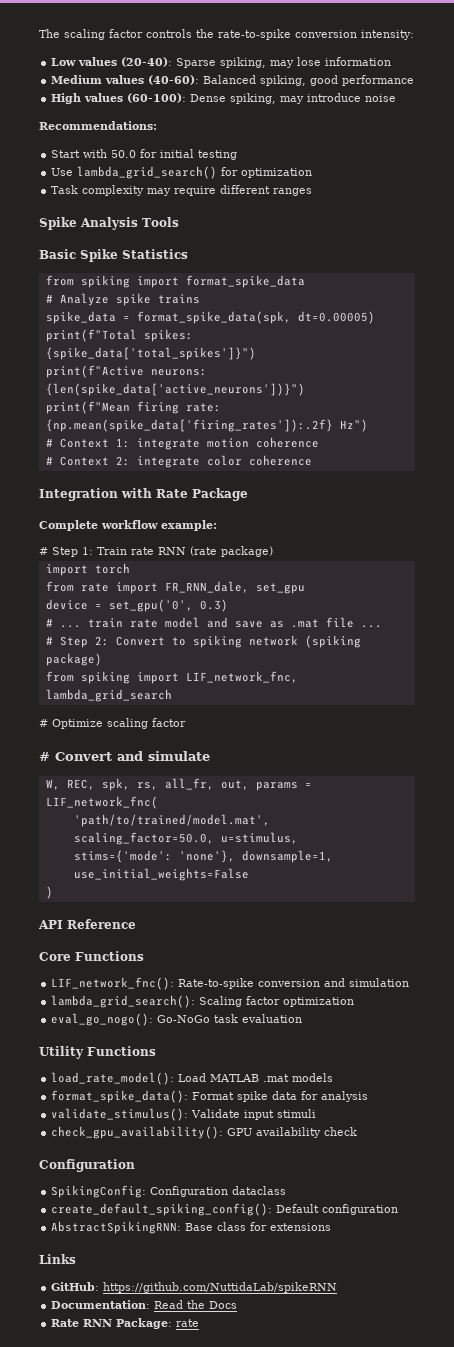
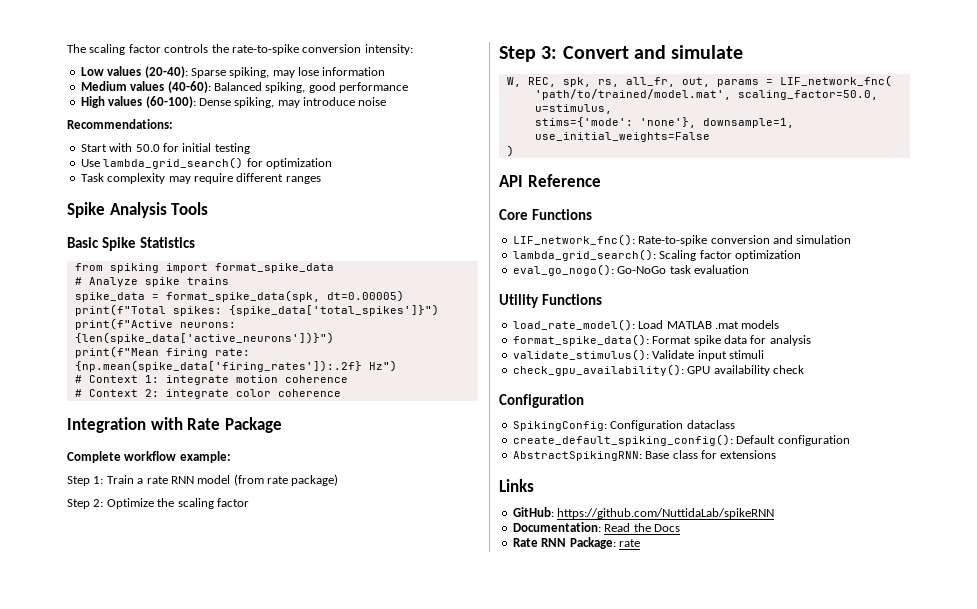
[39,547,48,555] # -> (231, 457) none
(127, 551) none -> [137,478,144,484] a
[190,546,273,557] [45,563,130,576] [45,581,305,594] [45,599,228,612] [45,617,382,628] [45,635,361,648] [45,653,102,666] [45,671,298,684] [45,689,172,702] [39,719,103,729] (rate package) // import torch // from rate import FR_RNN_dale, set_gpu // device = set_gpu('0', 0.3) // # ... train rate model and save as .mat file ... // # Step 2: Convert to spiking network (spiking package) // from spiking import LIF_network_fnc, lambda_grid_search // # Optimize -> [197,474,339,486] [67,498,175,509] model (from rate package) // Step 2: Optimize the
[39,752,50,761] # -> [499,46,558,62] Step 3:

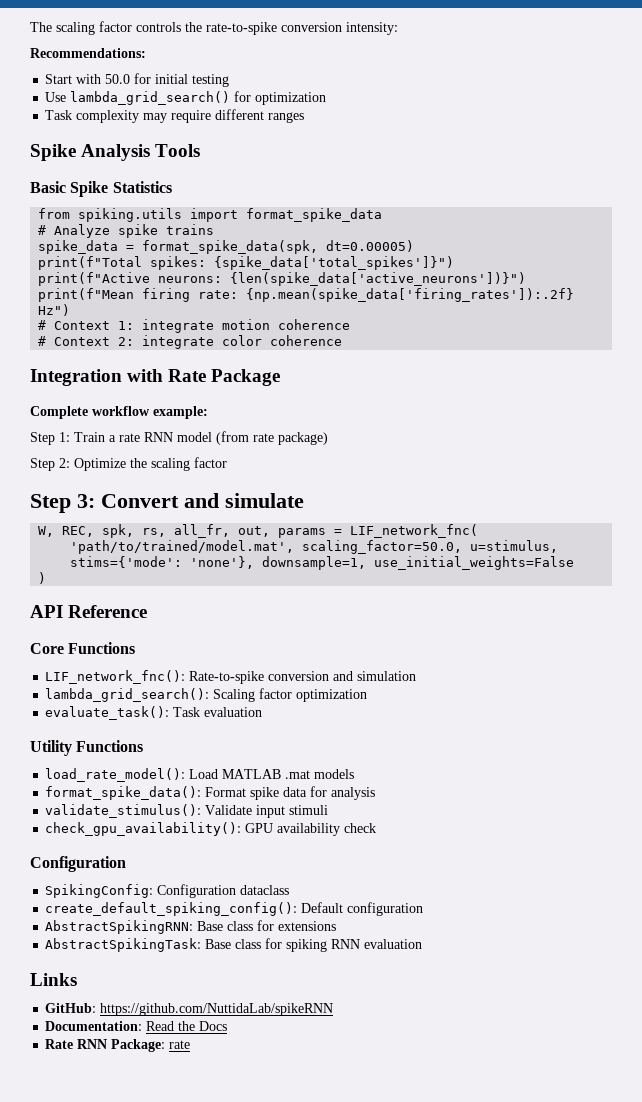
[80,66,386,78] [80,81,408,93] [80,96,387,108] // Low values (20-40): Sparse spiking, may lose information // Medium values (40-60): Balanced spiking, good performance // High values (60-100): Dense spiking, may introduce noise -> (398, 28) none
[109,263,159,273] spiking -> [78,208,183,222] spiking.utils
[512,264,691,276] eval_go_nogo(): Go-NoGo task -> [45,706,201,720] evaluate_task(): Task
(777, 454) none -> [45,938,423,952] // AbstractSpikingTask: Base class for spiking RNN evaluation

